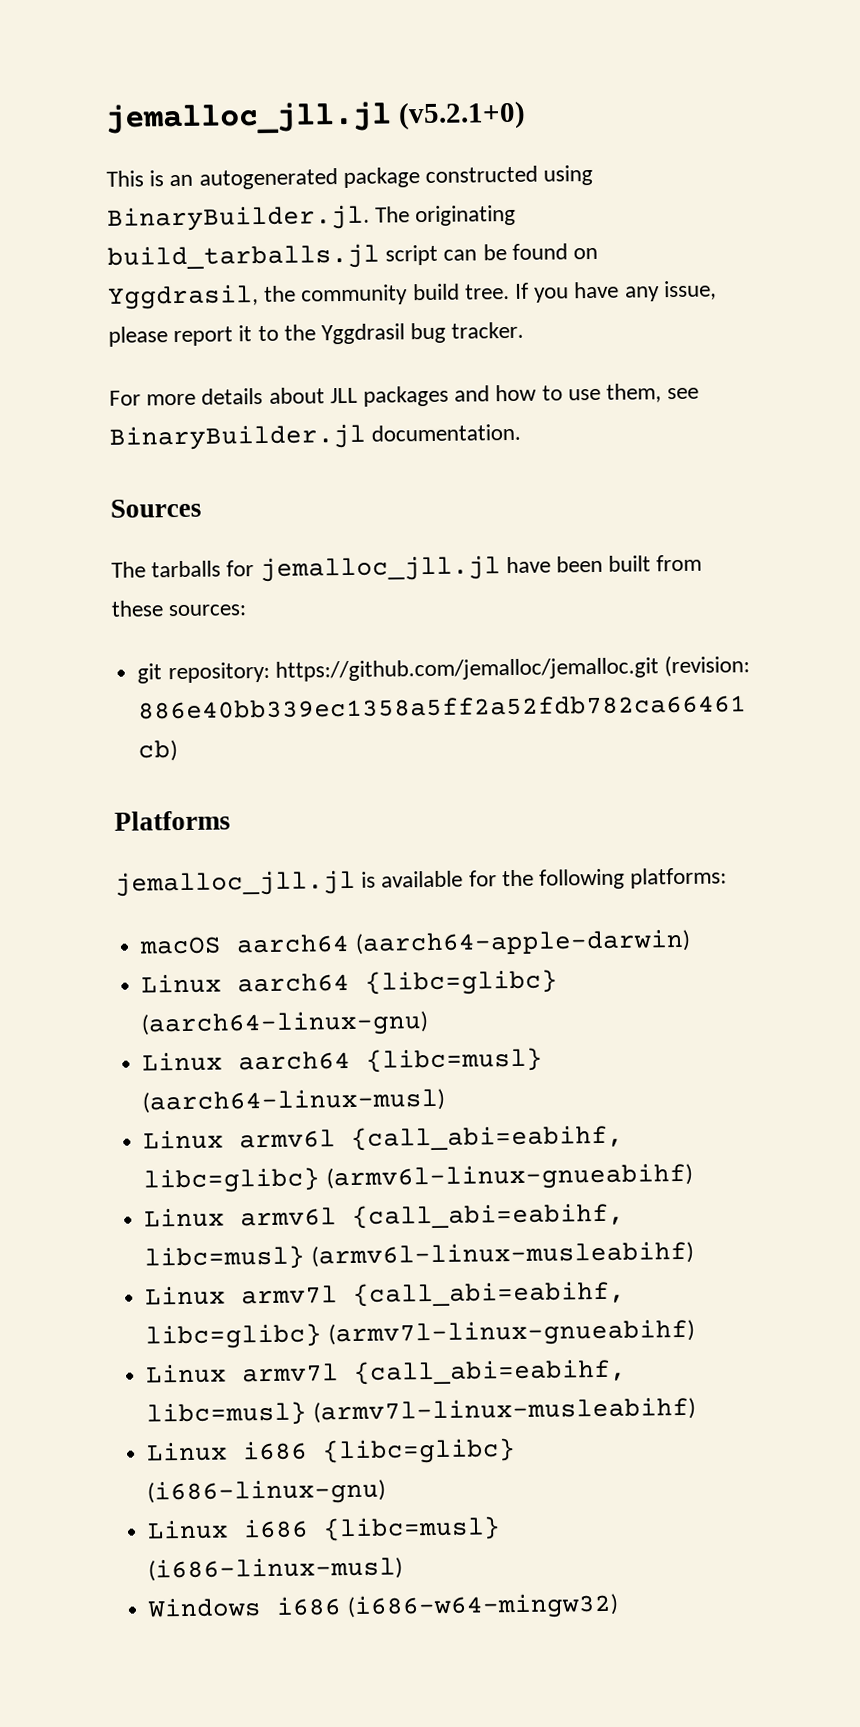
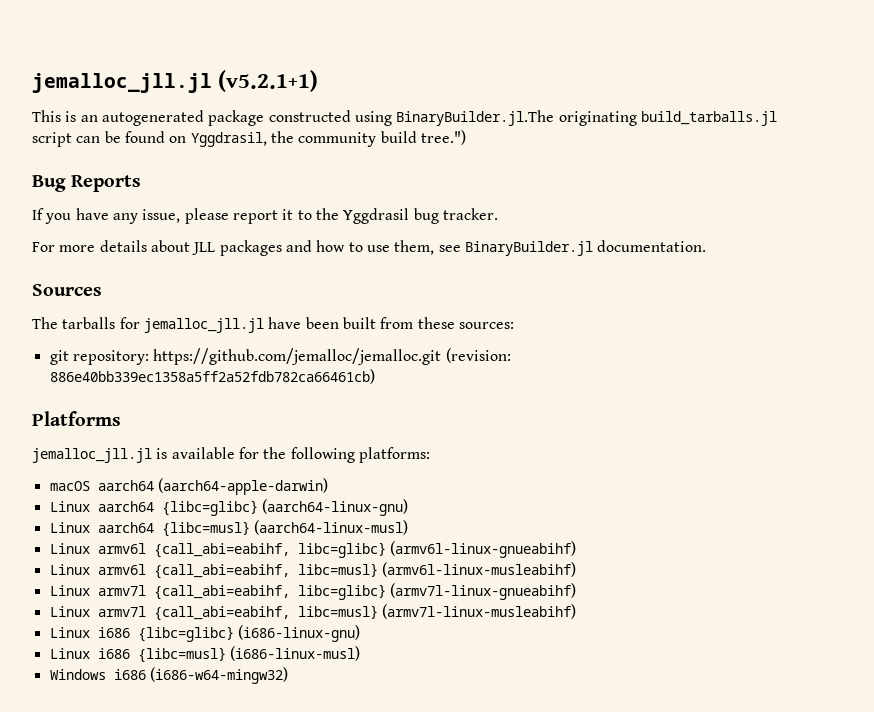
[105,100,526,136] jemalloc_jll.jl (v5.2.1+0) -> [32,70,319,93] jemalloc_jll.jl (v5.2.1+1)
[107,204,411,232] BinaryBuilder.jl. The -> [396,110,555,126] BinaryBuilder.jl.The
[464,284,510,300] tree. -> [420,130,466,145] [32,175,142,192] tree.") // Bug Reports //

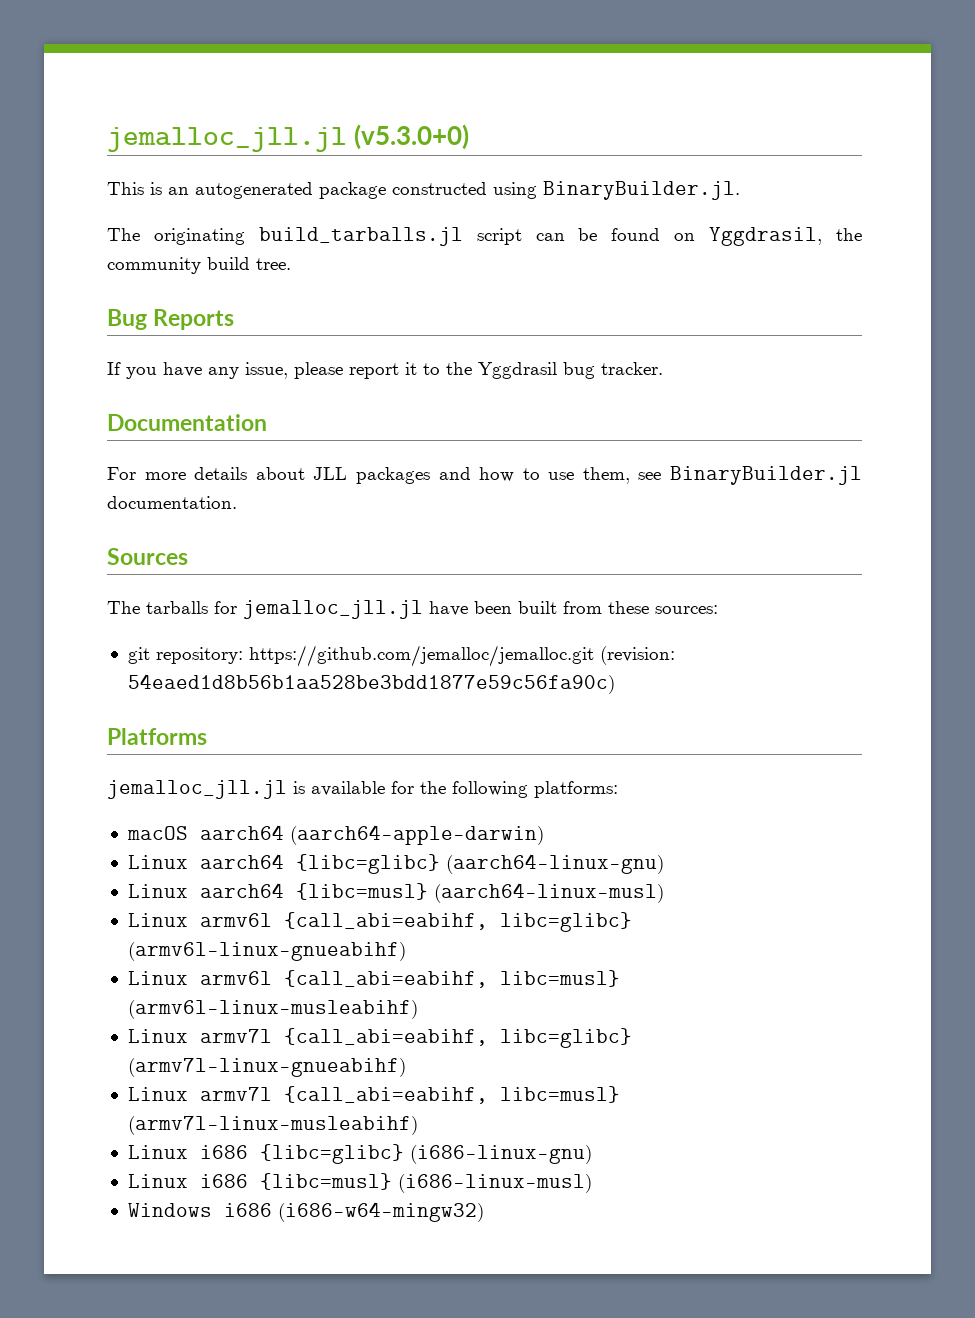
[32,70,319,93] jemalloc_jll.jl (v5.2.1+1) -> [107,124,469,152] jemalloc_jll.jl (v5.3.0+0)
[396,110,555,126] BinaryBuilder.jl.The -> [543,181,740,200] [107,228,140,241] BinaryBuilder.jl. // The
[420,130,466,145] tree.") -> [256,258,291,270] tree.
(498, 214) none -> [107,414,267,431] // Documentation
[49,369,375,384] 886e40bb339ec1358a5ff2a52fdb782ca66461cb) -> [127,674,615,694] 54eaed1d8b56b1aa528be3bdd1877e59c56fa90c)

